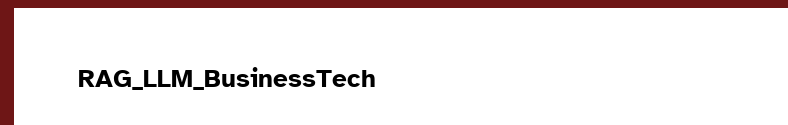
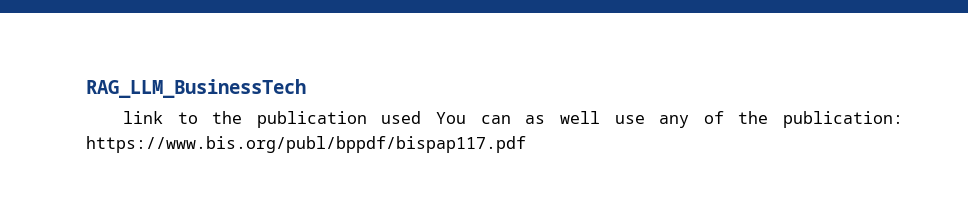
(376, 78) none -> [122,111,904,128] [86,136,526,153] // link to the publication used You can as well use any of the publication: https://www.bis.org/publ/bppdf/bispap117.pdf

